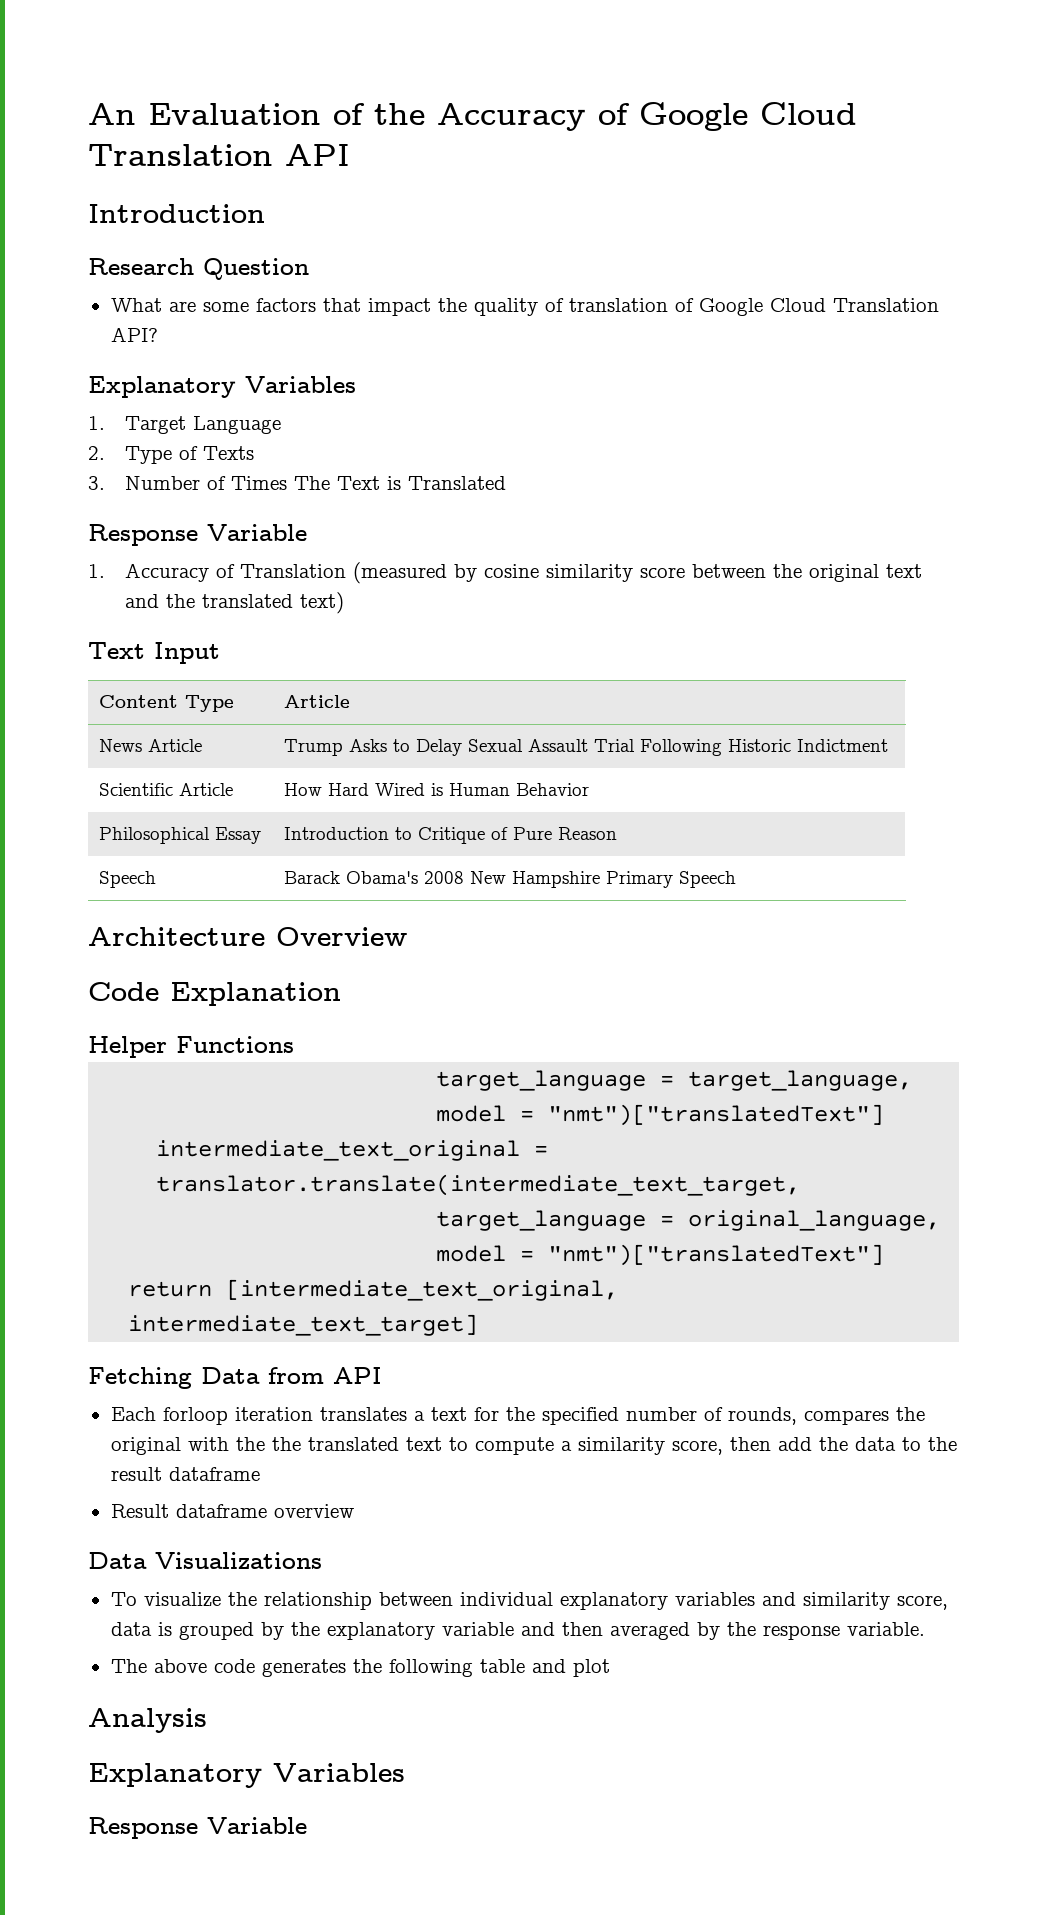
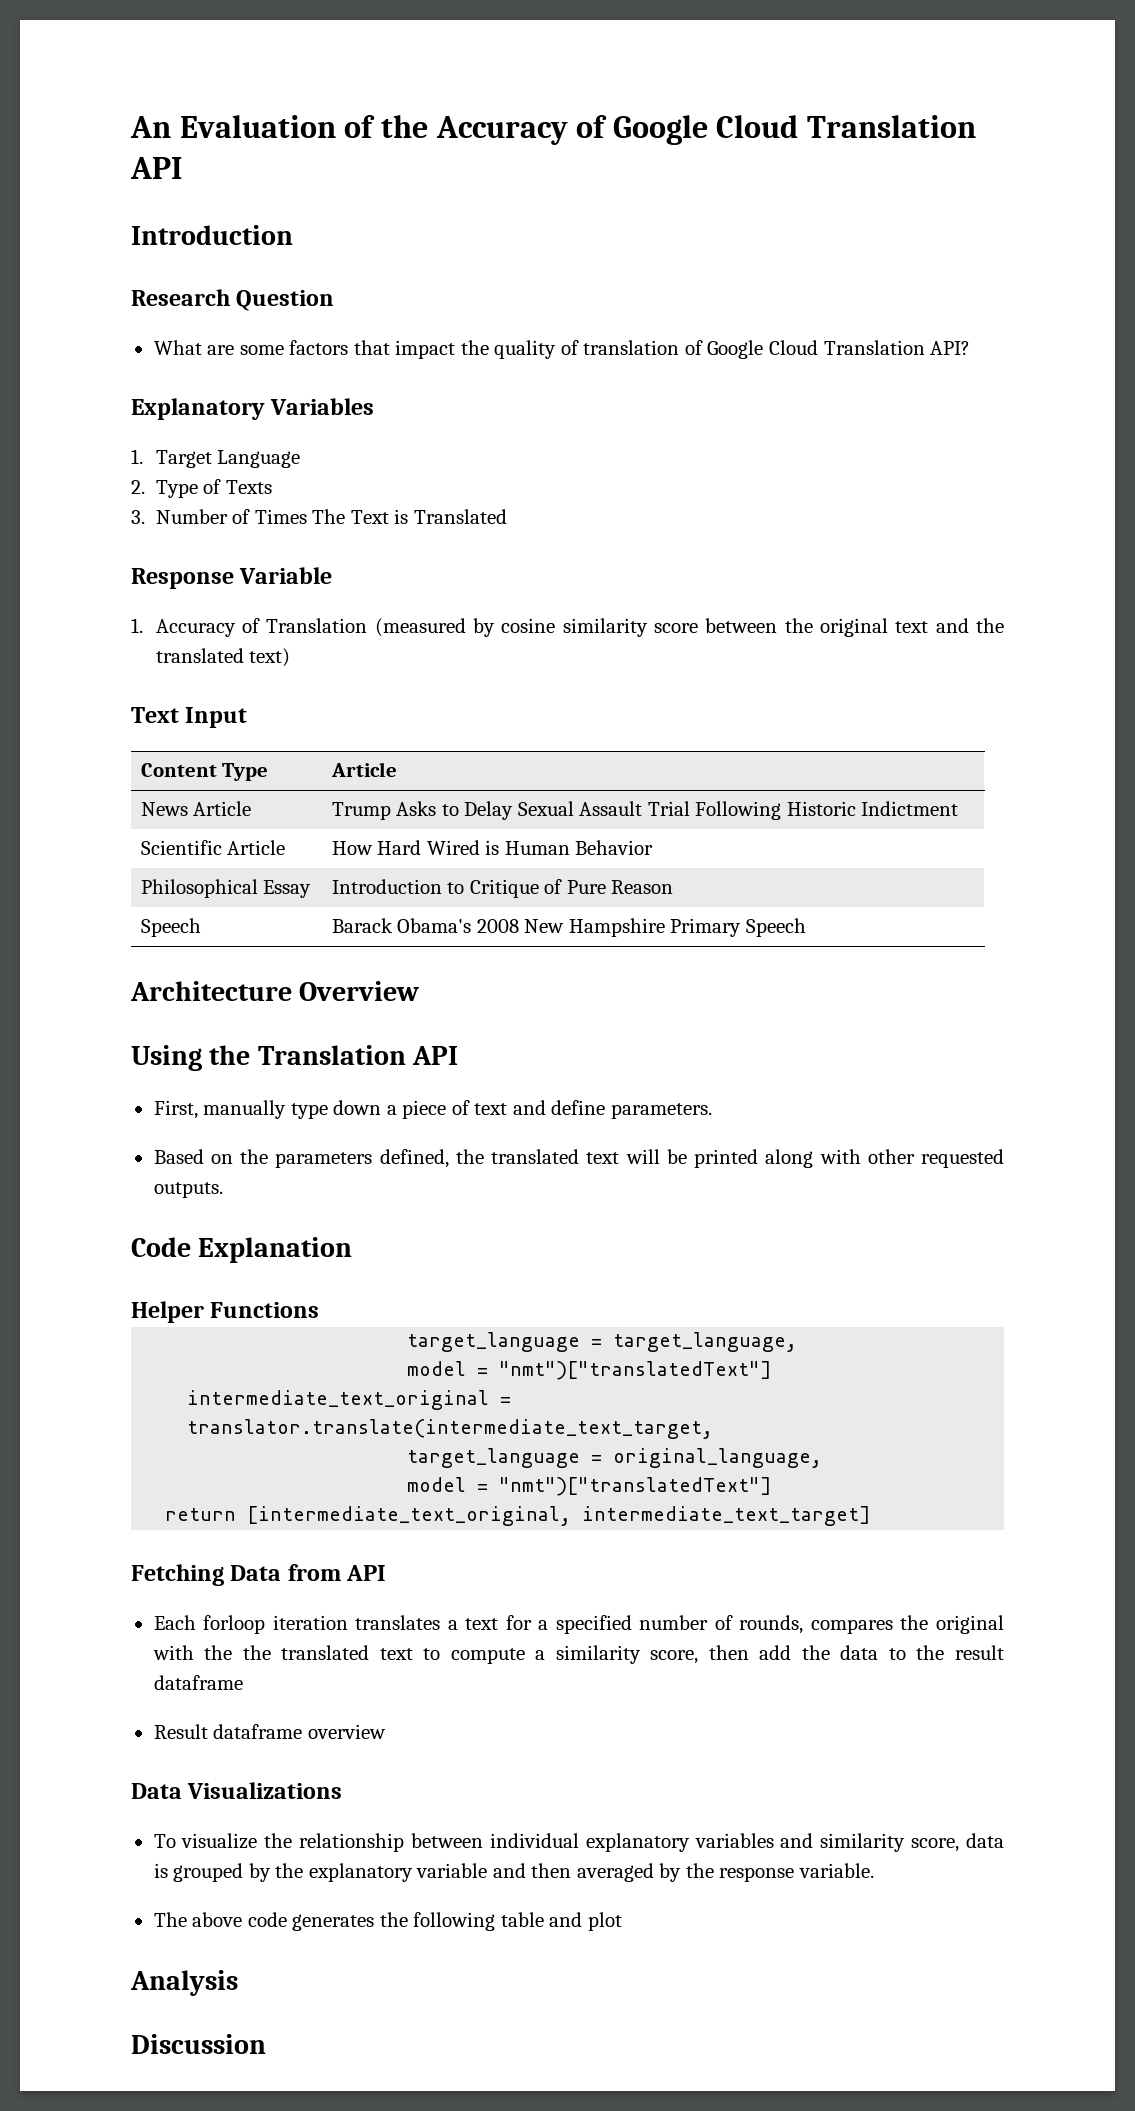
(407, 936) none -> [131,1045,459,1071] [153,1100,712,1119] [153,1149,1005,1168] [153,1182,223,1198] // Using the Translation API // First, manually type down a piece of text and define parameters. // Based on the parameters defined, the translated text will be printed along with other requested outputs.
[505,1407,535,1421] the -> [538,1620,549,1630] a
[88,1763,405,1788] [88,1817,307,1839] Explanatory Variables // Response Variable -> [131,2034,266,2054] Discussion

